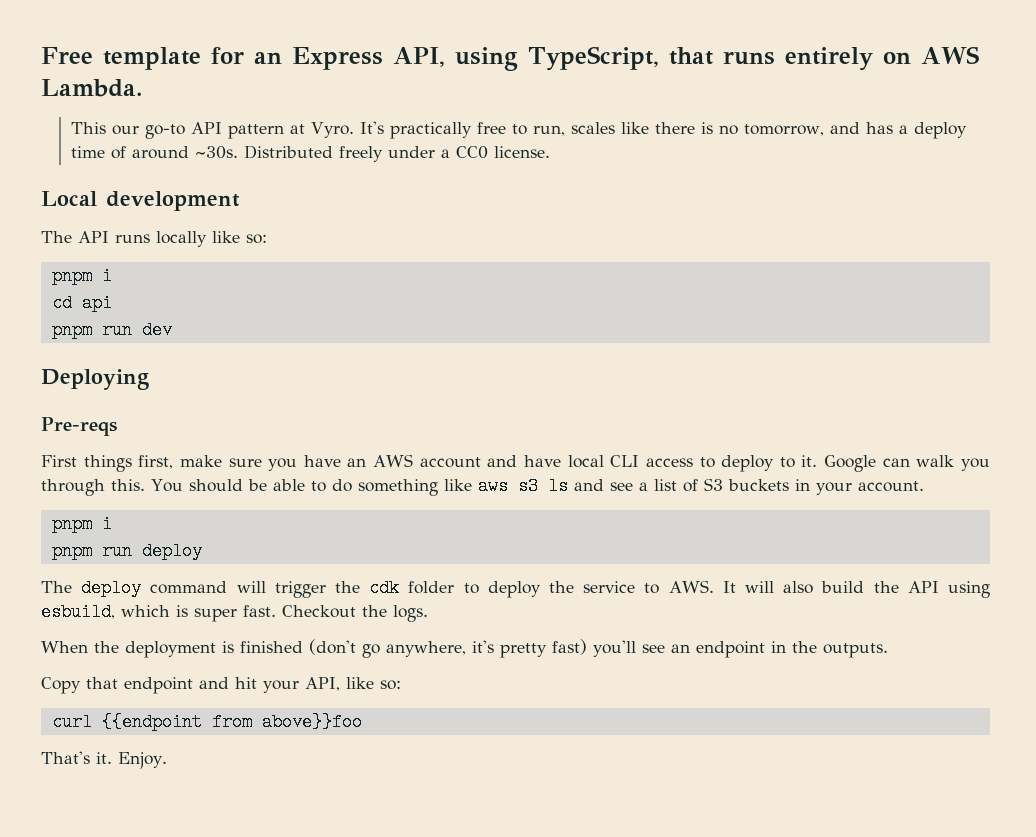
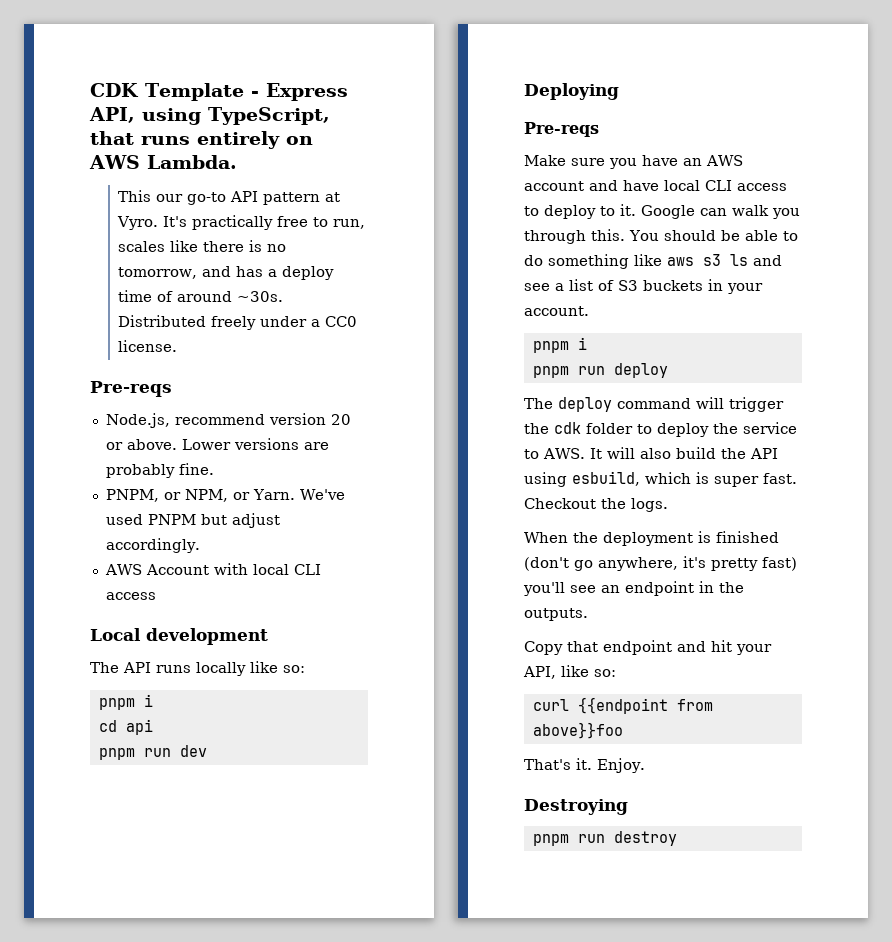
[41,47,282,70] Free template for an -> [90,83,259,101] CDK Template -
(550, 152) none -> [90,381,172,397] [105,413,351,428] [105,438,329,450] [105,463,214,478] [105,489,345,502] [105,513,280,528] [105,538,200,553] [104,563,321,575] [105,592,156,600] // Pre-reqs // Node.js, recommend version 20 or above. Lower versions are probably fine. // PNPM, or NPM, or Yarn. We've used PNPM but adjust accordingly. // AWS Account with local CLI access
[41,455,222,472] First things first, make -> [524,155,566,166] Make
(167, 760) none -> [524,799,628,815] [532,831,677,846] // Destroying // pnpm run destroy

